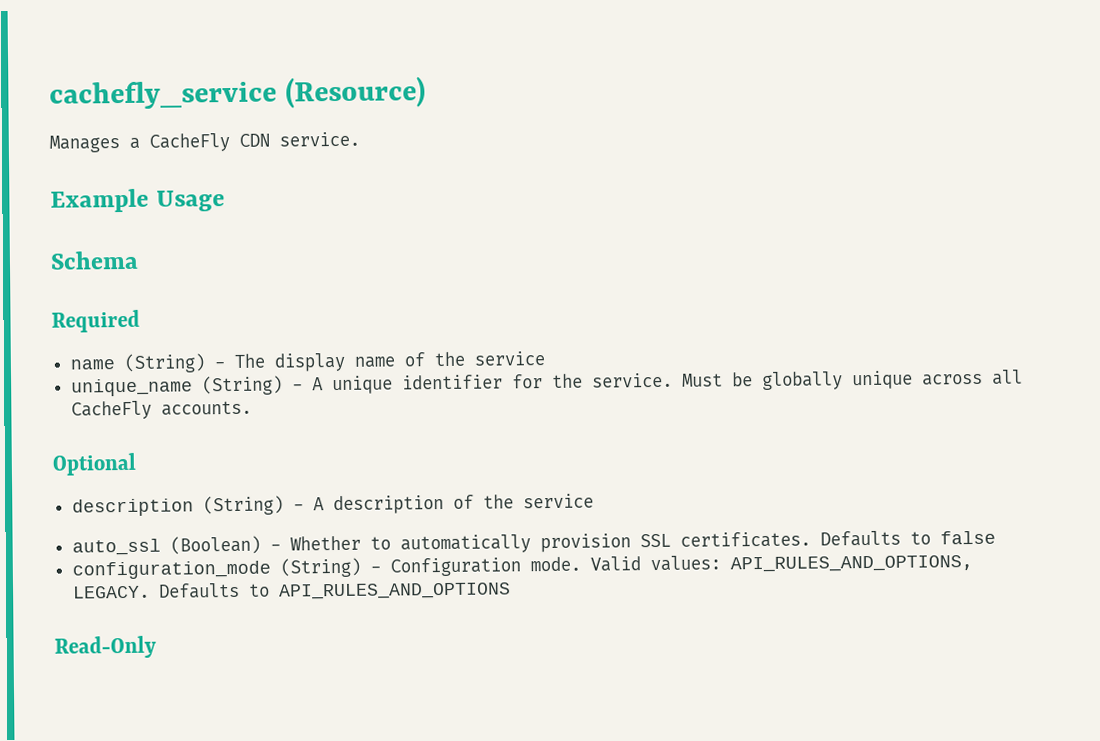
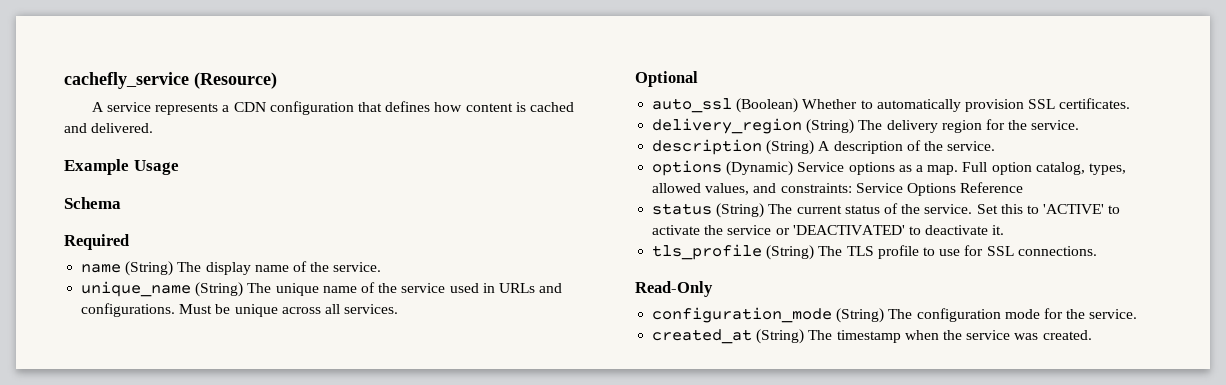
[49,131,360,153] Manages a CacheFly CDN service. -> [91,101,574,115] [64,123,154,133] A service represents a CDN configuration that defines how content is cached and delivered.
[213,361,225,369] - -> (174, 268) none
[473,351,545,366] service -> [333,262,382,272] service.
[291,372,673,395] - A unique identifier for the service. -> [247,282,563,296] [81,303,176,317] The unique name of the service used in URLs and configurations.
[761,371,843,391] globally -> (231, 309) none
[70,400,252,420] CacheFly accounts. -> [344,304,399,314] services.
[71,493,594,517] // description (String) - A description of the service -> (698, 79) none
[269,543,281,551] - -> (799, 105) none
[819,530,996,547] [71,555,972,580] [72,582,511,600] [54,635,157,659] Defaults to false // configuration_mode (String) - Configuration mode. Valid values: API_RULES_AND_OPTIONS, LEGACY. Defaults to API_RULES_AND_OPTIONS // Read-Only -> [652,118,1080,134] [652,139,996,155] [652,160,1126,176] [652,182,1024,196] [652,203,1121,218] [652,225,1005,235] [652,244,1097,260] [635,281,713,297] [652,307,1138,323] [652,329,1092,344] // delivery_region (String) The delivery region for the service. // description (String) A description of the service. // options (Dynamic) Service options as a map. Full option catalog, types, allowed values, and constraints: Service Options Reference // status (String) The current status of the service. Set this to 'ACTIVE' to activate the service or 'DEACTIVATED' to deactivate it. // tls_profile (String) The TLS profile to use for SSL connections. // Read-Only // configuration_mode (String) The configuration mode for the service. // created_at (String) The timestamp when the service was created.

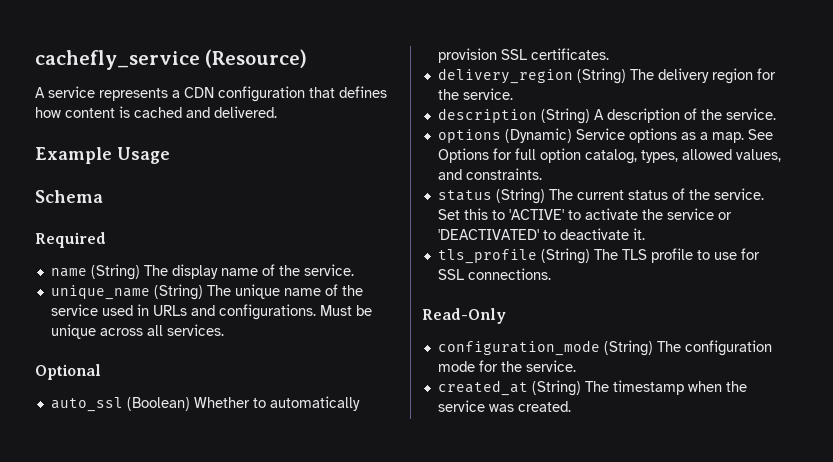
[962,162,988,172] Full -> [747,129,773,140] [437,148,536,163] See Options for full
[780,182,1024,196] constraints: Service Options Reference -> [465,168,542,180] constraints.

